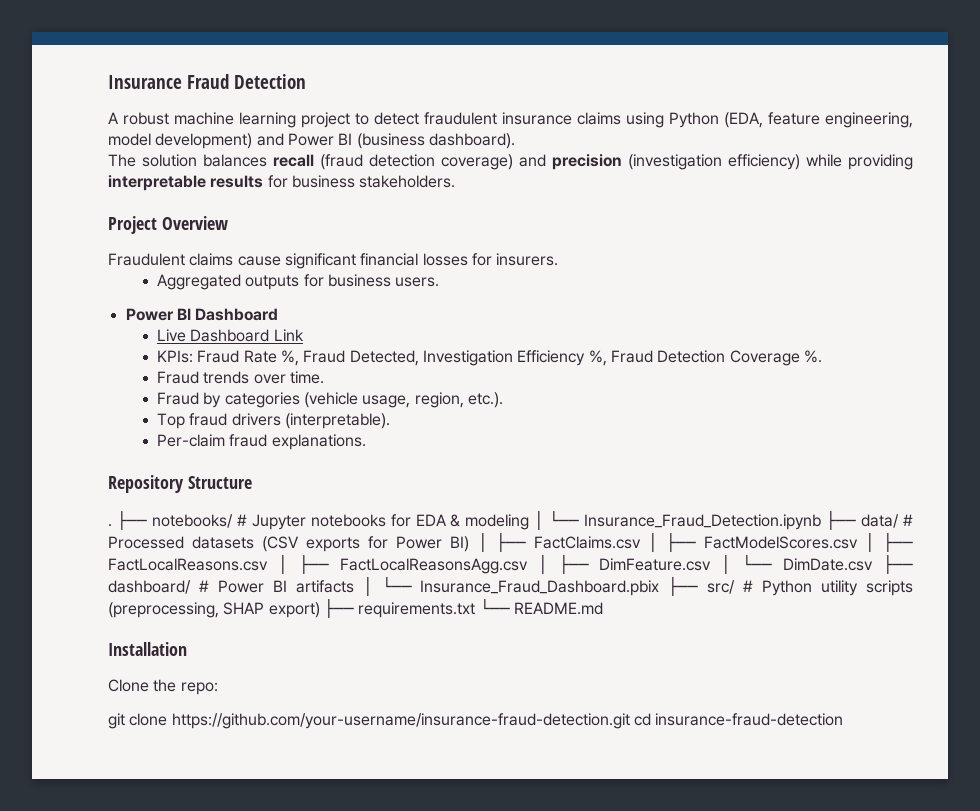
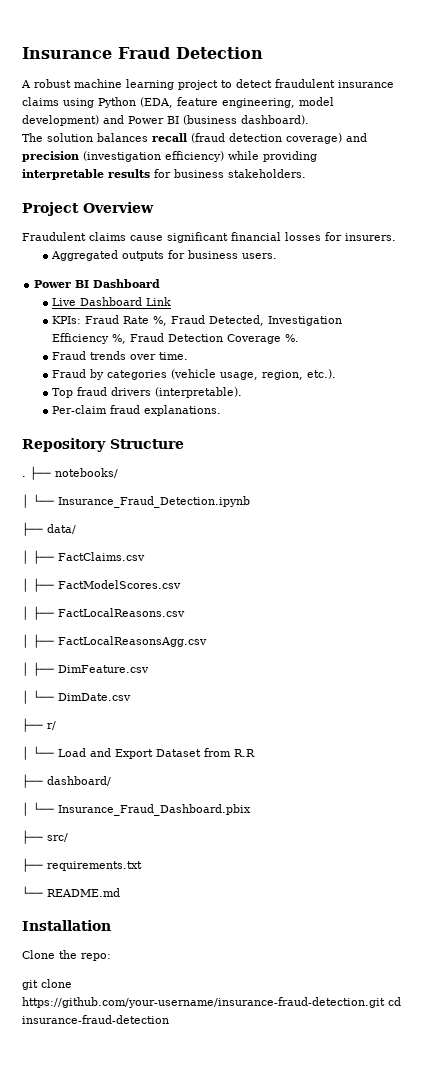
[236,514,530,530] # Jupyter notebooks for EDA & modeling -> (118, 473) //
(822, 522) none -> (250, 502) //
[903,514,914,526] [108,536,470,552] # Processed datasets (CSV exports for Power BI) -> (76, 529) //
(641, 542) none -> (145, 556) //
(858, 542) none -> (181, 584) //
(268, 564) none -> (185, 612) //
(528, 566) none -> (207, 641) //
(712, 564) none -> (149, 669) //
[883,554,913,574] [108,580,354,594] ├── dashboard/ # Power BI artifacts -> [22,718,56,732] [22,746,255,760] [22,774,111,788] // ├── r/ // │ └── Load and Export Dataset from R.R // ├── dashboard/ //
(660, 588) none -> (251, 810) //
[743,580,913,596] [108,602,320,618] # Python utility scripts (preprocessing, SHAP export) -> (68, 837) //
(476, 610) none -> (142, 866) //

